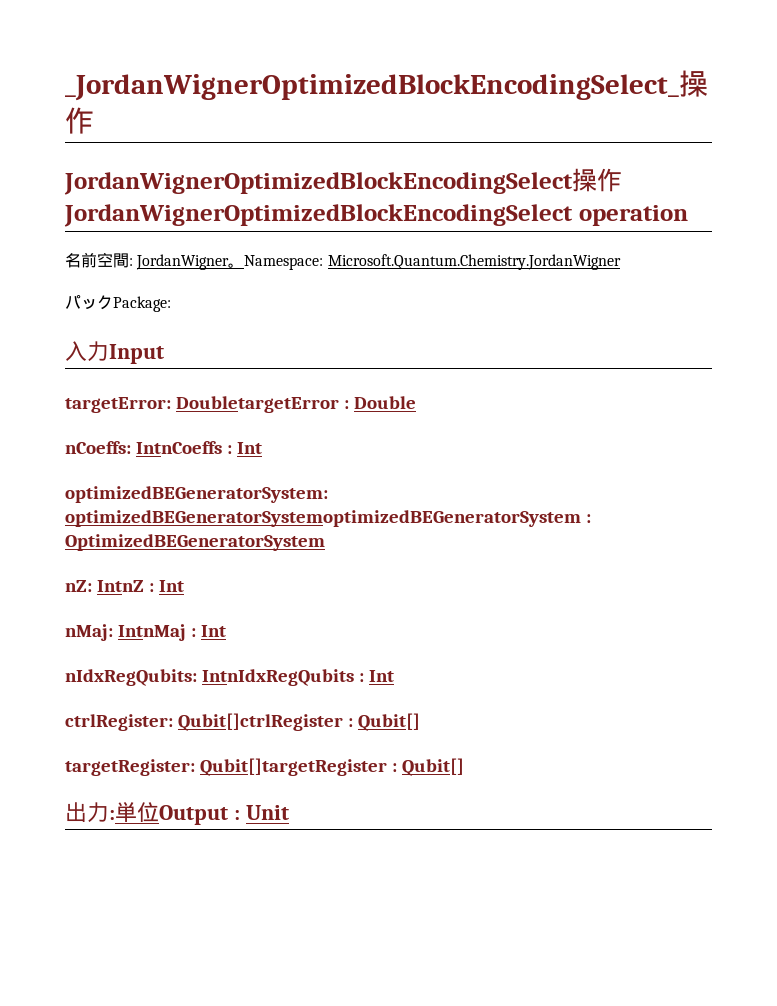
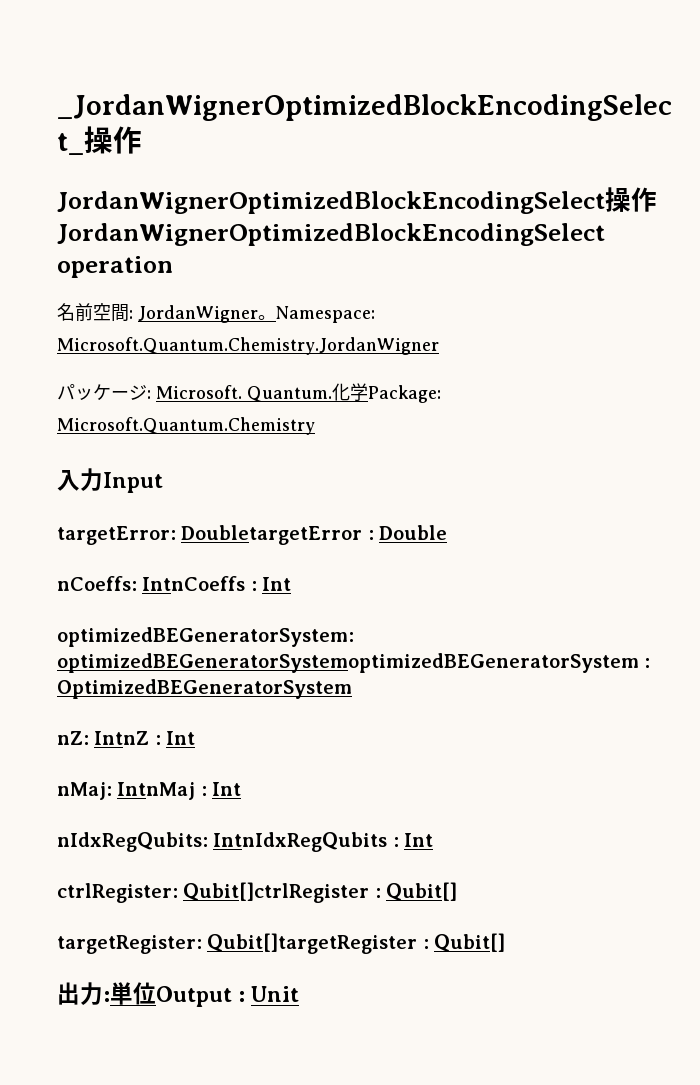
[97,295,113,310] ク -> [93,383,368,402] ケージ: Microsoft. Quantum.化学
(171, 304) none -> [57,417,315,435] Microsoft.Quantum.Chemistry

